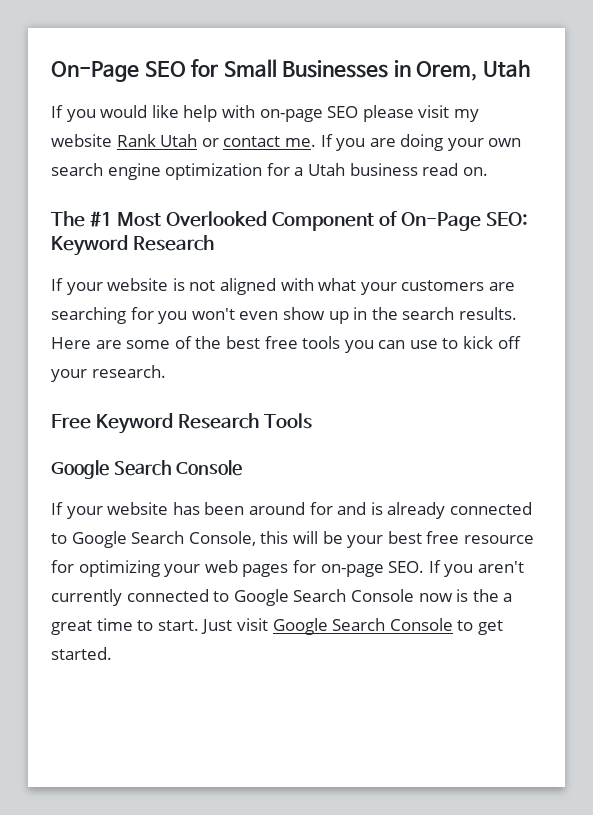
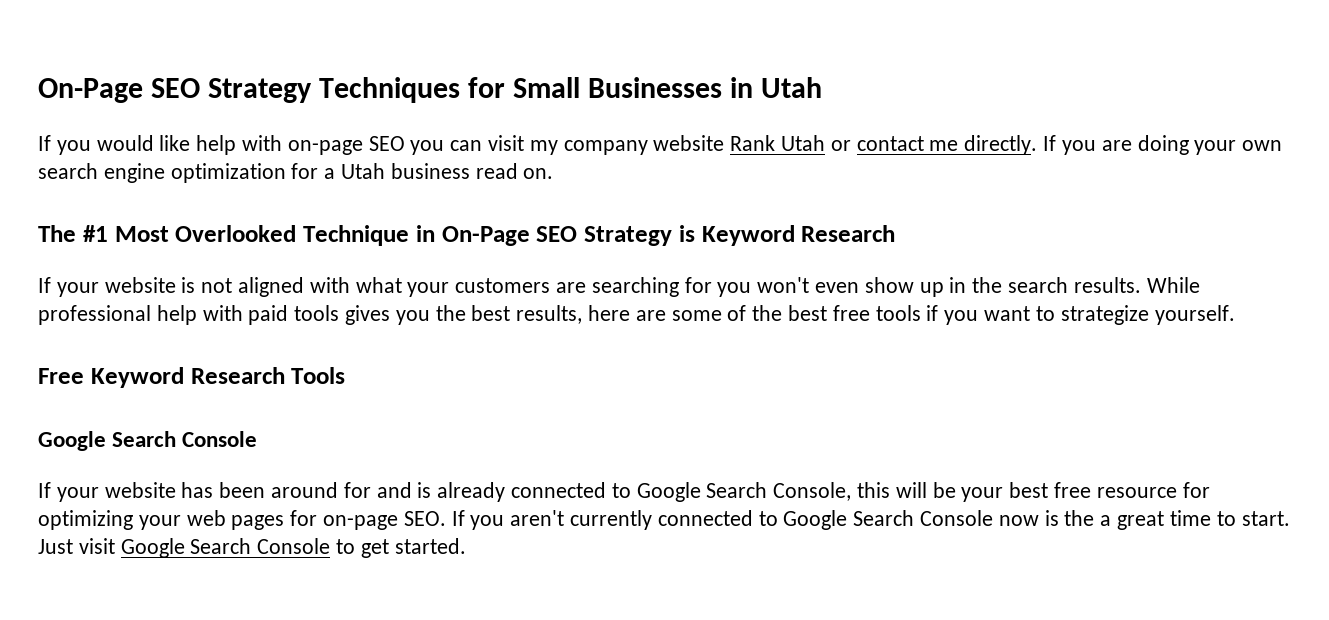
[51,61,186,82] On-Page SEO -> [38,77,460,103] On-Page SEO Strategy Techniques
[416,61,478,81] Orem, -> (753, 87) none
[362,105,414,122] please -> [410,140,483,155] you can
(479, 115) none -> [563,140,648,155] company
[284,138,316,147] me. -> [929,135,1038,155] me directly.
[271,211,528,231] Component of On-Page SEO: -> [303,225,695,246] Technique in On-Page SEO Strategy is
[51,337,91,349] Here -> [1146,277,1200,293] [38,305,631,325] While professional help with paid tools gives you the best results, here
[344,336,521,353] [51,365,166,382] you can use to kick off your research. -> [926,305,1235,325] if you want to strategize yourself.

